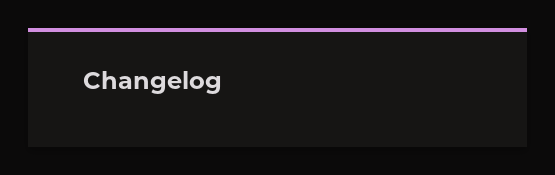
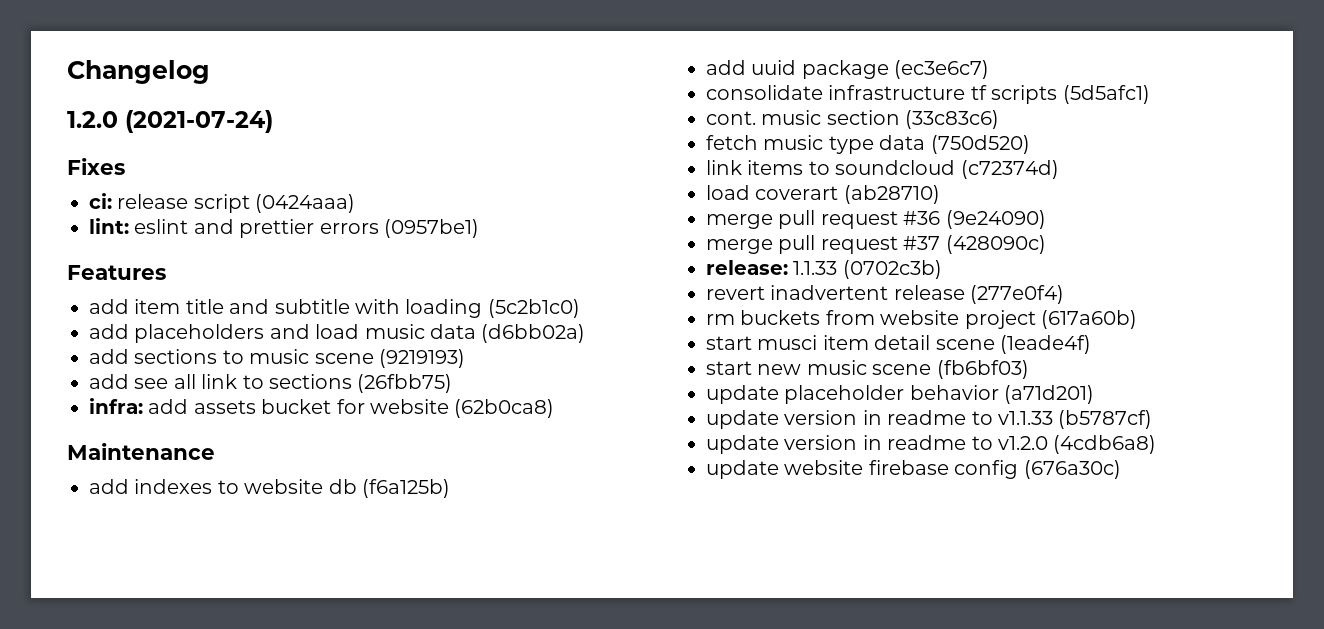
(222, 82) none -> [67,110,273,133] [67,158,125,175] [89,193,356,213] [89,218,479,238] [67,265,166,280] [89,299,580,318] [89,324,586,343] [89,349,465,368] [89,374,453,393] [89,398,555,418] [67,443,215,460] [89,479,450,498] [706,60,990,79] [706,85,1150,104] [706,110,1000,129] [706,135,1030,154] [706,160,1059,179] [706,185,940,204] [706,210,1046,229] [706,235,1046,254] [706,260,942,279] [706,285,1065,304] [706,310,1137,329] [706,335,1091,354] [706,360,1029,379] [706,385,1095,404] [706,410,1153,429] [706,435,1157,454] [706,460,1121,479] // 1.2.0 (2021-07-24) // Fixes // ci: release script (0424aaa) // lint: eslint and prettier errors (0957be1) // Features // add item title and subtitle with loading (5c2b1c0) // add placeholders and load music data (d6bb02a) // add sections to music scene (9219193) // add see all link to sections (26fbb75) // infra: add assets bucket for website (62b0ca8) // Maintenance // add indexes to website db (f6a125b) // add uuid package (ec3e6c7) // consolidate infrastructure tf scripts (5d5afc1) // cont. music section (33c83c6) // fetch music type data (750d520) // link items to soundcloud (c72374d) // load coverart (ab28710) // merge pull request #36 (9e24090) // merge pull request #37 (428090c) // release: 1.1.33 (0702c3b) // revert inadvertent release (277e0f4) // rm buckets from website project (617a60b) // start musci item detail scene (1eade4f) // start new music scene (fb6bf03) // update placeholder behavior (a71d201) // update version in readme to v1.1.33 (b5787cf) // update version in readme to v1.2.0 (4cdb6a8) // update website firebase config (676a30c)

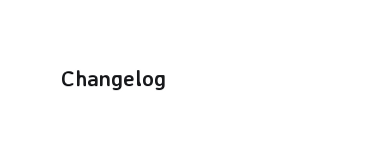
[67,110,273,133] [67,158,125,175] [89,193,356,213] [89,218,479,238] [67,265,166,280] [89,299,580,318] [89,324,586,343] [89,349,465,368] [89,374,453,393] [89,398,555,418] [67,443,215,460] [89,479,450,498] [706,60,990,79] [706,85,1150,104] [706,110,1000,129] [706,135,1030,154] [706,160,1059,179] [706,185,940,204] [706,210,1046,229] [706,235,1046,254] [706,260,942,279] [706,285,1065,304] [706,310,1137,329] [706,335,1091,354] [706,360,1029,379] [706,385,1095,404] [706,410,1153,429] [706,435,1157,454] [706,460,1121,479] // 1.2.0 (2021-07-24) // Fixes // ci: release script (0424aaa) // lint: eslint and prettier errors (0957be1) // Features // add item title and subtitle with loading (5c2b1c0) // add placeholders and load music data (d6bb02a) // add sections to music scene (9219193) // add see all link to sections (26fbb75) // infra: add assets bucket for website (62b0ca8) // Maintenance // add indexes to website db (f6a125b) // add uuid package (ec3e6c7) // consolidate infrastructure tf scripts (5d5afc1) // cont. music section (33c83c6) // fetch music type data (750d520) // link items to soundcloud (c72374d) // load coverart (ab28710) // merge pull request #36 (9e24090) // merge pull request #37 (428090c) // release: 1.1.33 (0702c3b) // revert inadvertent release (277e0f4) // rm buckets from website project (617a60b) // start musci item detail scene (1eade4f) // start new music scene (fb6bf03) // update placeholder behavior (a71d201) // update version in readme to v1.1.33 (b5787cf) // update version in readme to v1.2.0 (4cdb6a8) // update website firebase config (676a30c) -> (167, 80) none

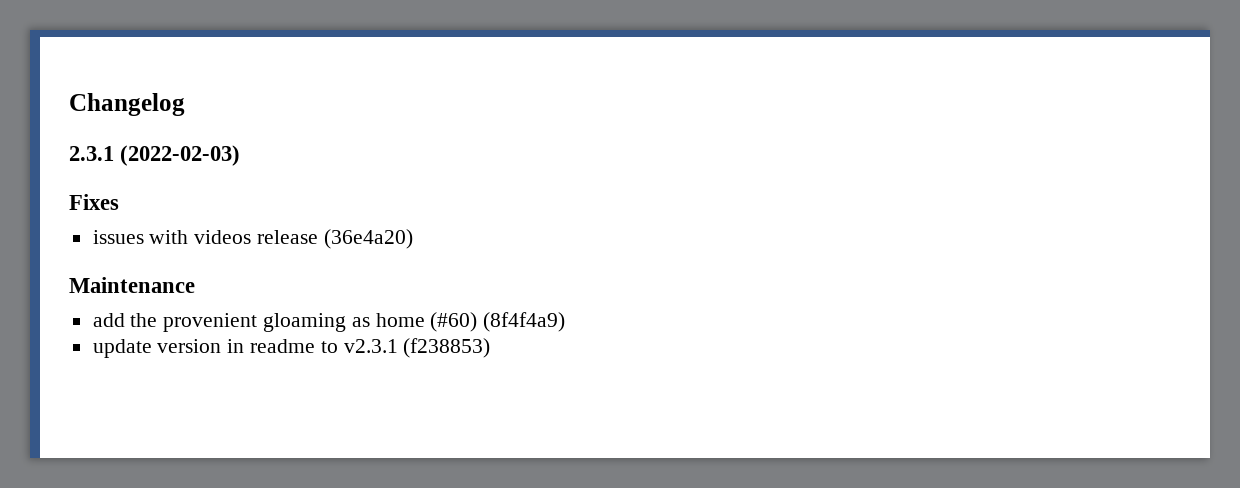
(167, 80) none -> [69,145,241,166] [69,194,119,210] [92,229,413,249] [69,277,195,293] [92,312,566,332] [92,338,491,358] // 2.3.1 (2022-02-03) // Fixes // issues with videos release (36e4a20) // Maintenance // add the provenient gloaming as home (#60) (8f4f4a9) // update version in readme to v2.3.1 (f238853)

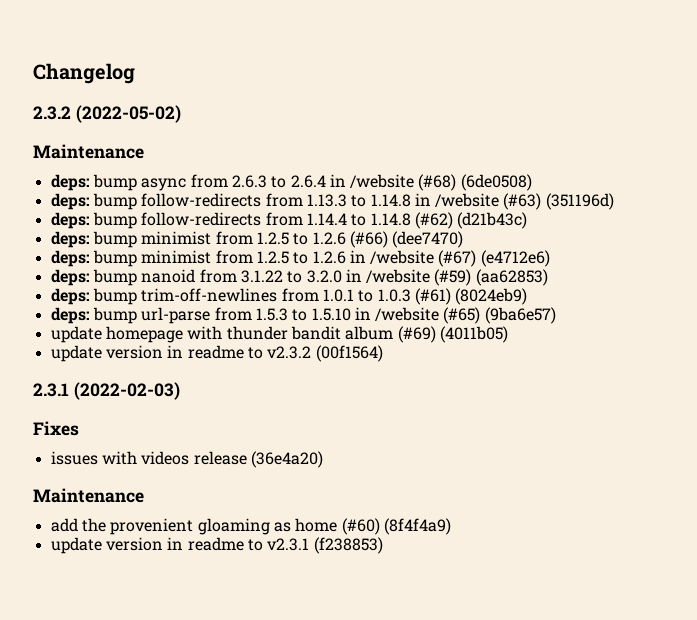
(185, 104) none -> [33,105,181,123] [33,144,144,159] [50,174,532,191] [50,193,614,210] [50,212,528,229] [50,231,464,248] [50,250,550,267] [50,269,548,286] [50,288,528,305] [50,307,556,324] [50,326,508,343] [50,345,383,362] // 2.3.2 (2022-05-02) // Maintenance // deps: bump async from 2.6.3 to 2.6.4 in /website (#68) (6de0508) // deps: bump follow-redirects from 1.13.3 to 1.14.8 in /website (#63) (351196d) // deps: bump follow-redirects from 1.14.4 to 1.14.8 (#62) (d21b43c) // deps: bump minimist from 1.2.5 to 1.2.6 (#66) (dee7470) // deps: bump minimist from 1.2.5 to 1.2.6 in /website (#67) (e4712e6) // deps: bump nanoid from 3.1.22 to 3.2.0 in /website (#59) (aa62853) // deps: bump trim-off-newlines from 1.0.1 to 1.0.3 (#61) (8024eb9) // deps: bump url-parse from 1.5.3 to 1.5.10 in /website (#65) (9ba6e57) // update homepage with thunder bandit album (#69) (4011b05) // update version in readme to v2.3.2 (00f1564)

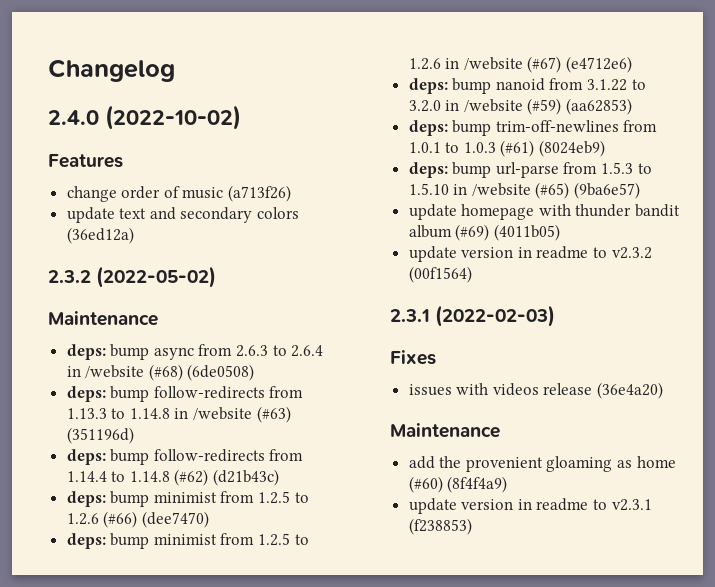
(135, 73) none -> [48,105,241,130] [48,154,123,168] [66,185,292,202] [66,207,300,223] [66,227,134,244] // 2.4.0 (2022-10-02) // Features // change order of music (a713f26) // update text and secondary colors (36ed12a)

